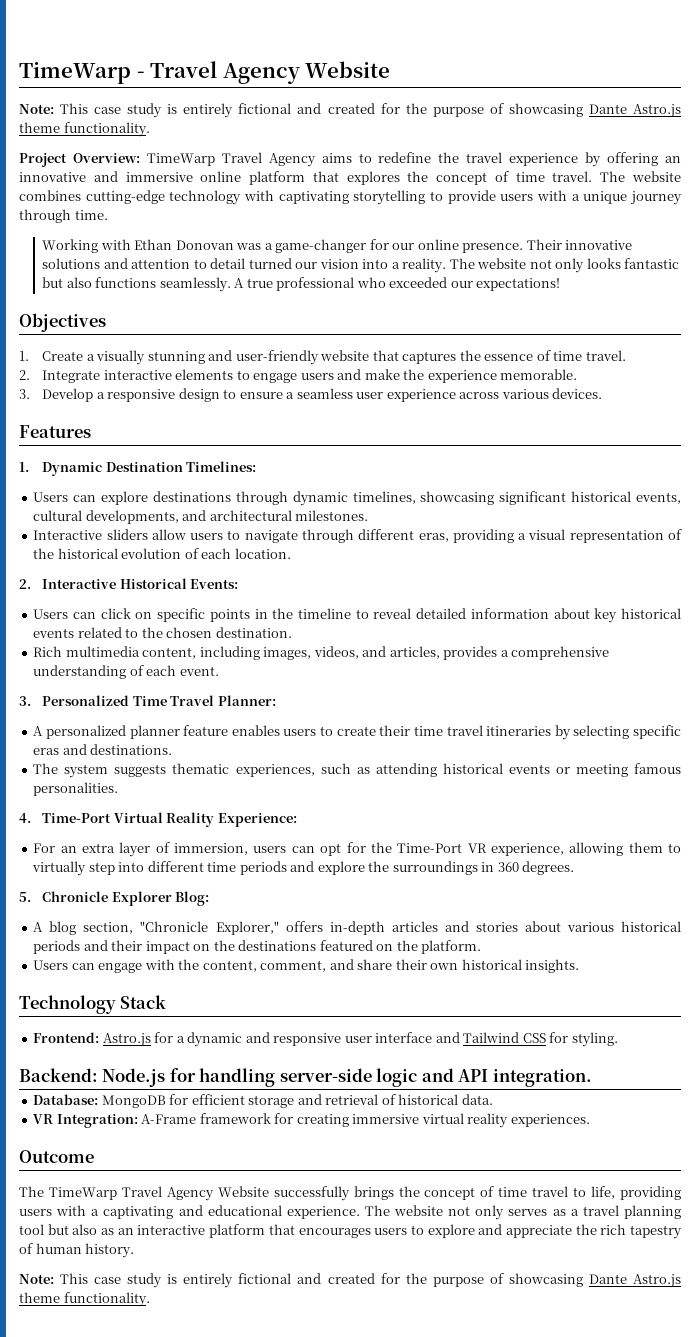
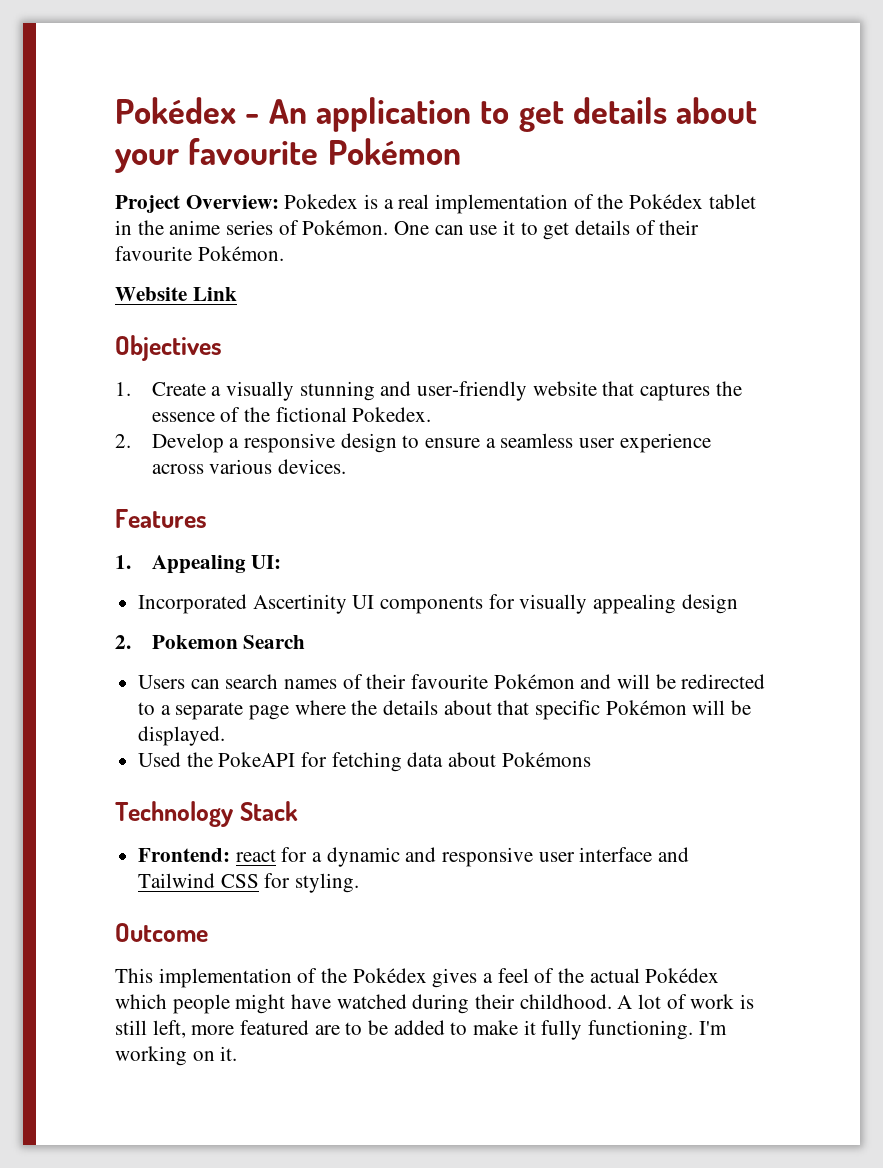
[19,61,391,84] [19,103,681,118] [19,122,150,137] [19,152,681,167] [19,171,681,185] [19,190,682,205] [19,209,108,223] [42,239,633,253] [42,258,680,273] [42,277,561,292] TimeWarp - Travel Agency Website // Note: This case study is entirely fictional and created for the purpose of showcasing Dante Astro.js theme functionality. // Project Overview: TimeWarp Travel Agency aims to redefine the travel experience by offering an innovative and immersive online platform that explores the concept of time travel. The website combines cutting-edge technology with captivating storytelling to provide users with a unique journey through time. // Working with Ethan Donovan was a game-changer for our online presence. Their innovative solutions and attention to detail turned our vision into a reality. The website not only looks fantastic but also functions seamlessly. A true professional who exceeded our expectations! -> [115,97,758,132] [115,138,461,173] [115,194,756,214] [115,220,700,240] [115,246,284,261] [115,287,237,301] Pokédex - An application to get details about your favourite Pokémon // Project Overview: Pokedex is a real implementation of the Pokédex tablet in the anime series of Pokémon. One can use it to get details of their favourite Pokémon. // Website Link
[553,350,626,361] [19,369,578,383] [19,389,30,399] time travel. // 2. Integrate interactive elements to engage users and make the experience memorable. // 3. -> [244,407,432,422] [115,434,131,448] the fictional Pokedex. // 2.
[42,461,257,476] [33,491,681,506] [33,510,369,524] [33,529,682,543] [33,548,291,559] [19,578,239,589] [33,608,682,623] [33,627,292,638] [33,646,610,660] [33,665,219,679] [19,695,276,706] [33,725,682,740] [33,744,173,755] [33,763,682,778] [33,782,119,796] [19,812,297,827] [33,842,682,857] [32,861,575,876] [19,891,210,906] [33,921,682,935] [33,940,482,954] [33,959,580,973] Dynamic Destination Timelines: // Users can explore destinations through dynamic timelines, showcasing significant historical events, cultural developments, and architectural milestones. // Interactive sliders allow users to navigate through different eras, providing a visual representation of the historical evolution of each location. // 2. Interactive Historical Events: // Users can click on specific points in the timeline to reveal detailed information about key historical events related to the chosen destination. // Rich multimedia content, including images, videos, and articles, provides a comprehensive understanding of each event. // 3. Personalized Time Travel Planner: // A personalized planner feature enables users to create their time travel itineraries by selecting specific eras and destinations. // The system suggests thematic experiences, such as attending historical events or meeting famous personalities. // 4. Time-Port Virtual Reality Experience: // For an extra layer of immersion, users can opt for the Time-Port VR experience, allowing them to virtually step into different time periods and explore the surroundings in 360 degrees. // 5. Chronicle Explorer Blog: // A blog section, "Chronicle Explorer," offers in-depth articles and stories about various historical periods and their impact on the destinations featured on the platform. // Users can engage with the content, comment, and share their own historical insights. -> [151,555,282,574] [138,594,738,614] [115,635,306,649] [138,674,766,689] [138,700,752,720] [138,726,226,746] [138,752,591,772] Appealing UI: // Incorporated Ascertinity UI components for visually appealing design // 2. Pokemon Search // Users can search names of their favourite Pokémon and will be redirected to a separate page where the details about that specific Pokémon will be displayed. // Used the PokeAPI for fetching data about Pokémons
[102,1033,151,1047] Astro.js -> [235,849,276,862] react
[19,1068,592,1087] [33,1094,493,1108] [33,1113,590,1128] [19,1150,94,1163] [19,1186,682,1201] [19,1205,681,1220] [19,1224,682,1239] [19,1243,135,1258] [19,1273,681,1288] [19,1292,150,1307] Backend: Node.js for handling server-side logic and API integration. // Database: MongoDB for efficient storage and retrieval of historical data. // VR Integration: A-Frame framework for creating immersive virtual reality experiences. // Outcome // The TimeWarp Travel Agency Website successfully brings the concept of time travel to life, providing users with a captivating and educational experience. The website not only serves as a travel planning tool but also as an interactive platform that encourages users to explore and appreciate the rich tapestry of human history. // Note: This case study is entirely fictional and created for the purpose of showcasing Dante Astro.js theme functionality. -> [115,923,208,942] [115,968,720,988] [115,994,755,1014] [115,1020,727,1040] [115,1046,238,1066] Outcome // This implementation of the Pokédex gives a feel of the actual Pokédex which people might have watched during their childhood. A lot of work is still left, more featured are to be added to make it fully functioning. I'm working on it.

